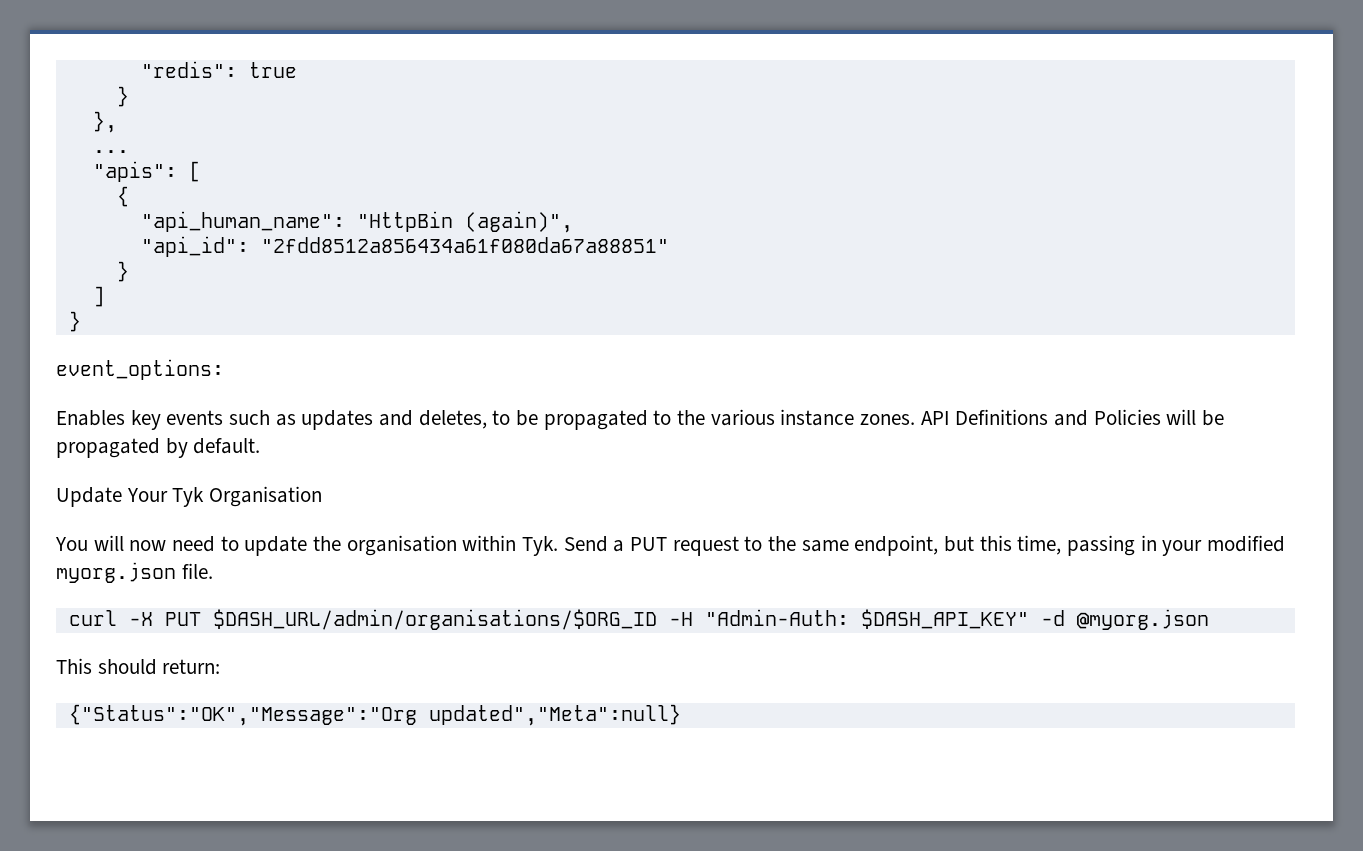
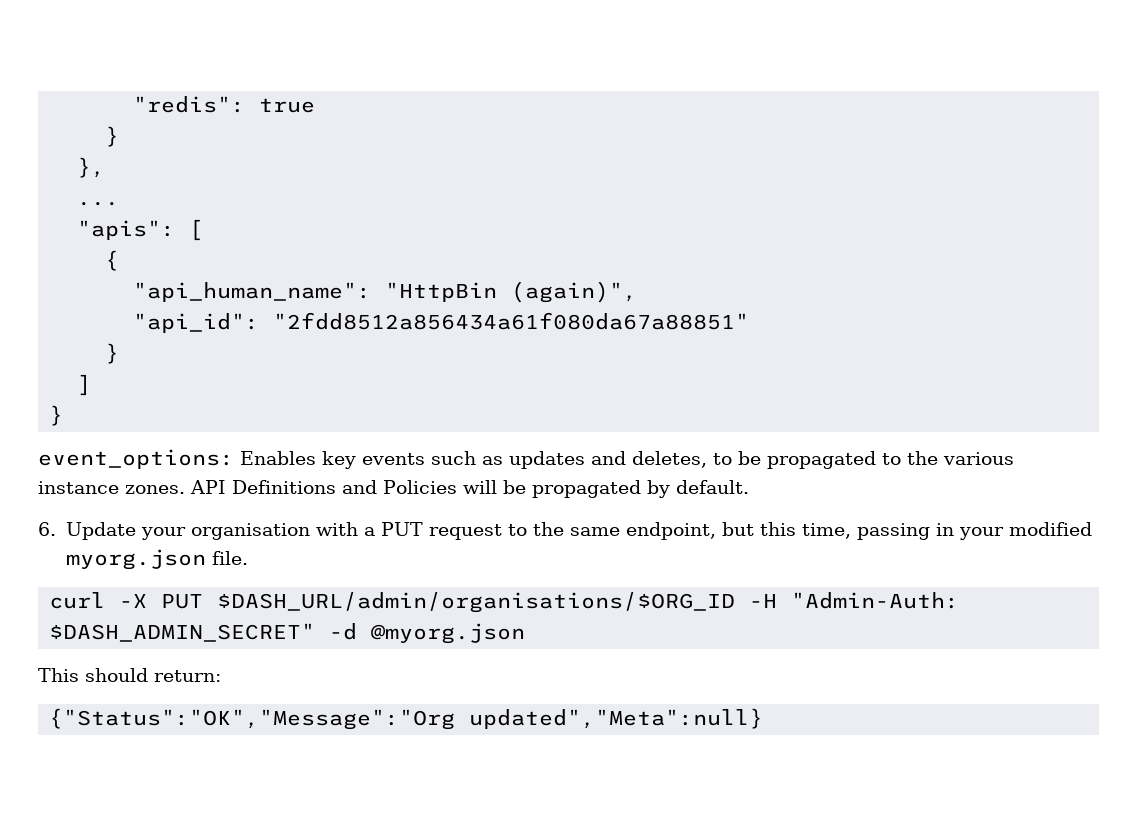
(224, 369) // -> (234, 459) none
[56,486,323,507] [55,535,608,556] Update Your Tyk Organisation // You will now need to update the organisation within Tyk. Send -> [38,522,359,540] 6. Update your organisation with
[860,609,1029,629] $DASH_API_KEY" -> [49,623,316,642] $DASH_ADMIN_SECRET"

